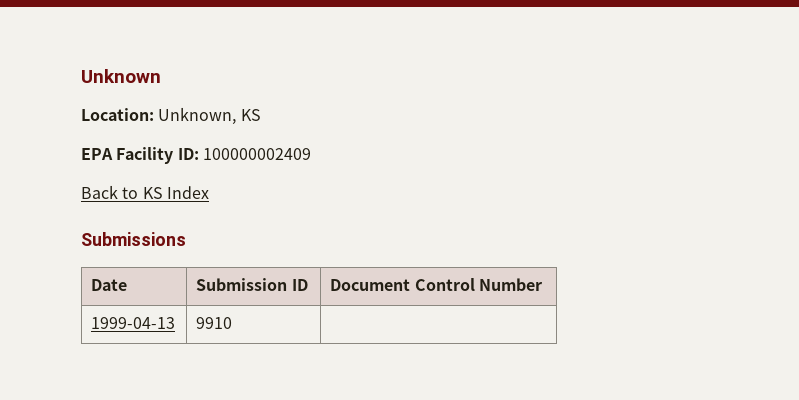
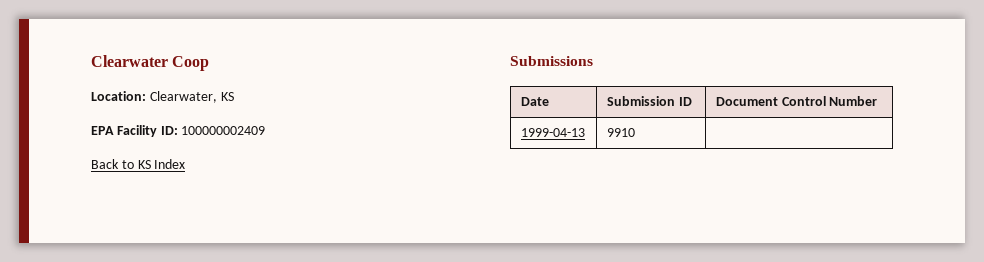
[81,69,161,83] Unknown -> [91,55,210,71] Clearwater Coop
[158,107,237,125] Unknown, -> [149,91,217,103] Clearwater,

